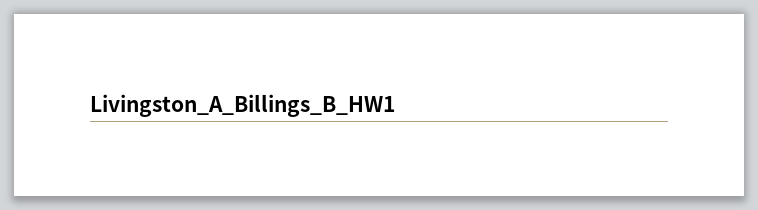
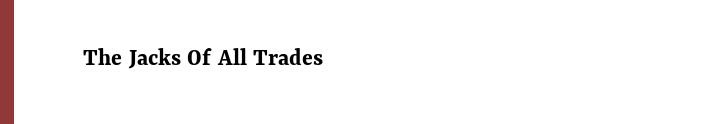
[90,94,395,117] Livingston_A_Billings_B_HW1 -> [83,48,324,69] The Jacks Of All Trades

